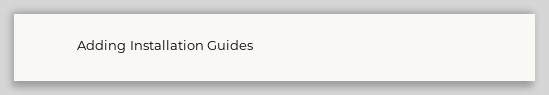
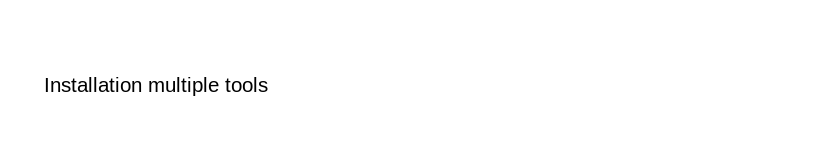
[77,40,254,53] Adding Installation Guides -> [44,77,268,96] Installation multiple tools

